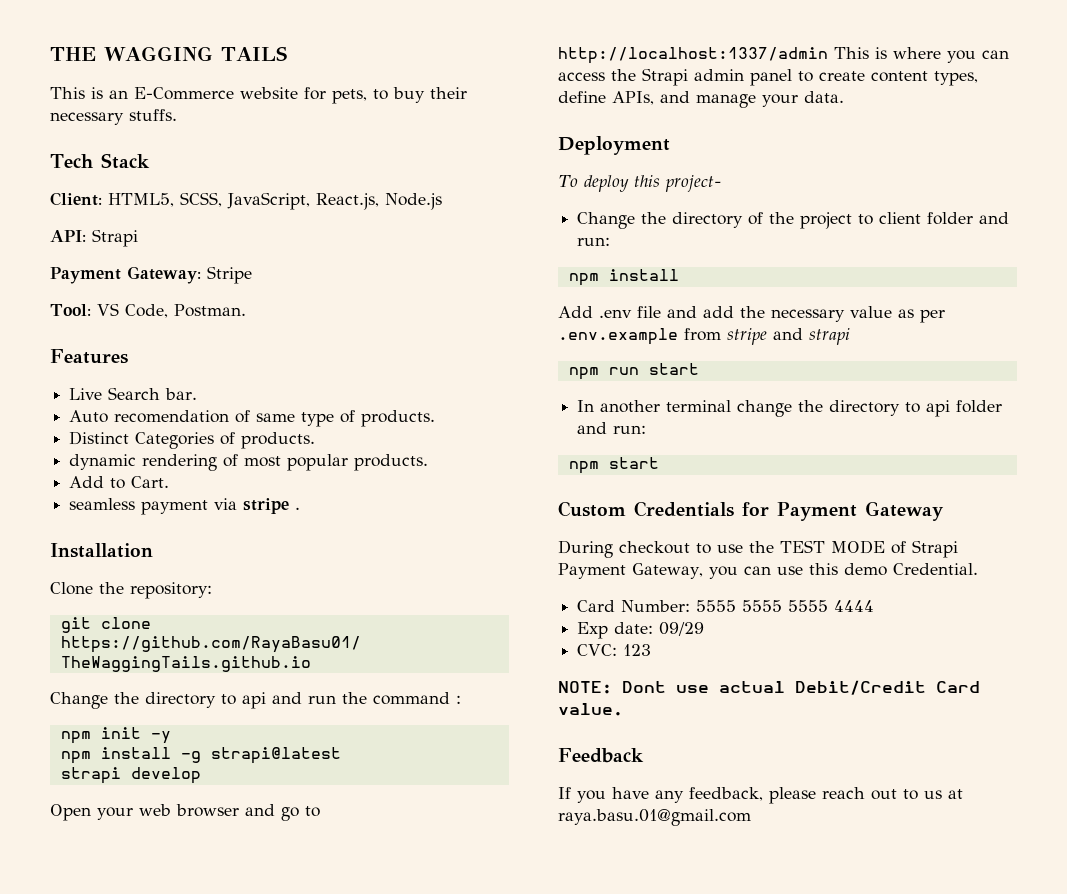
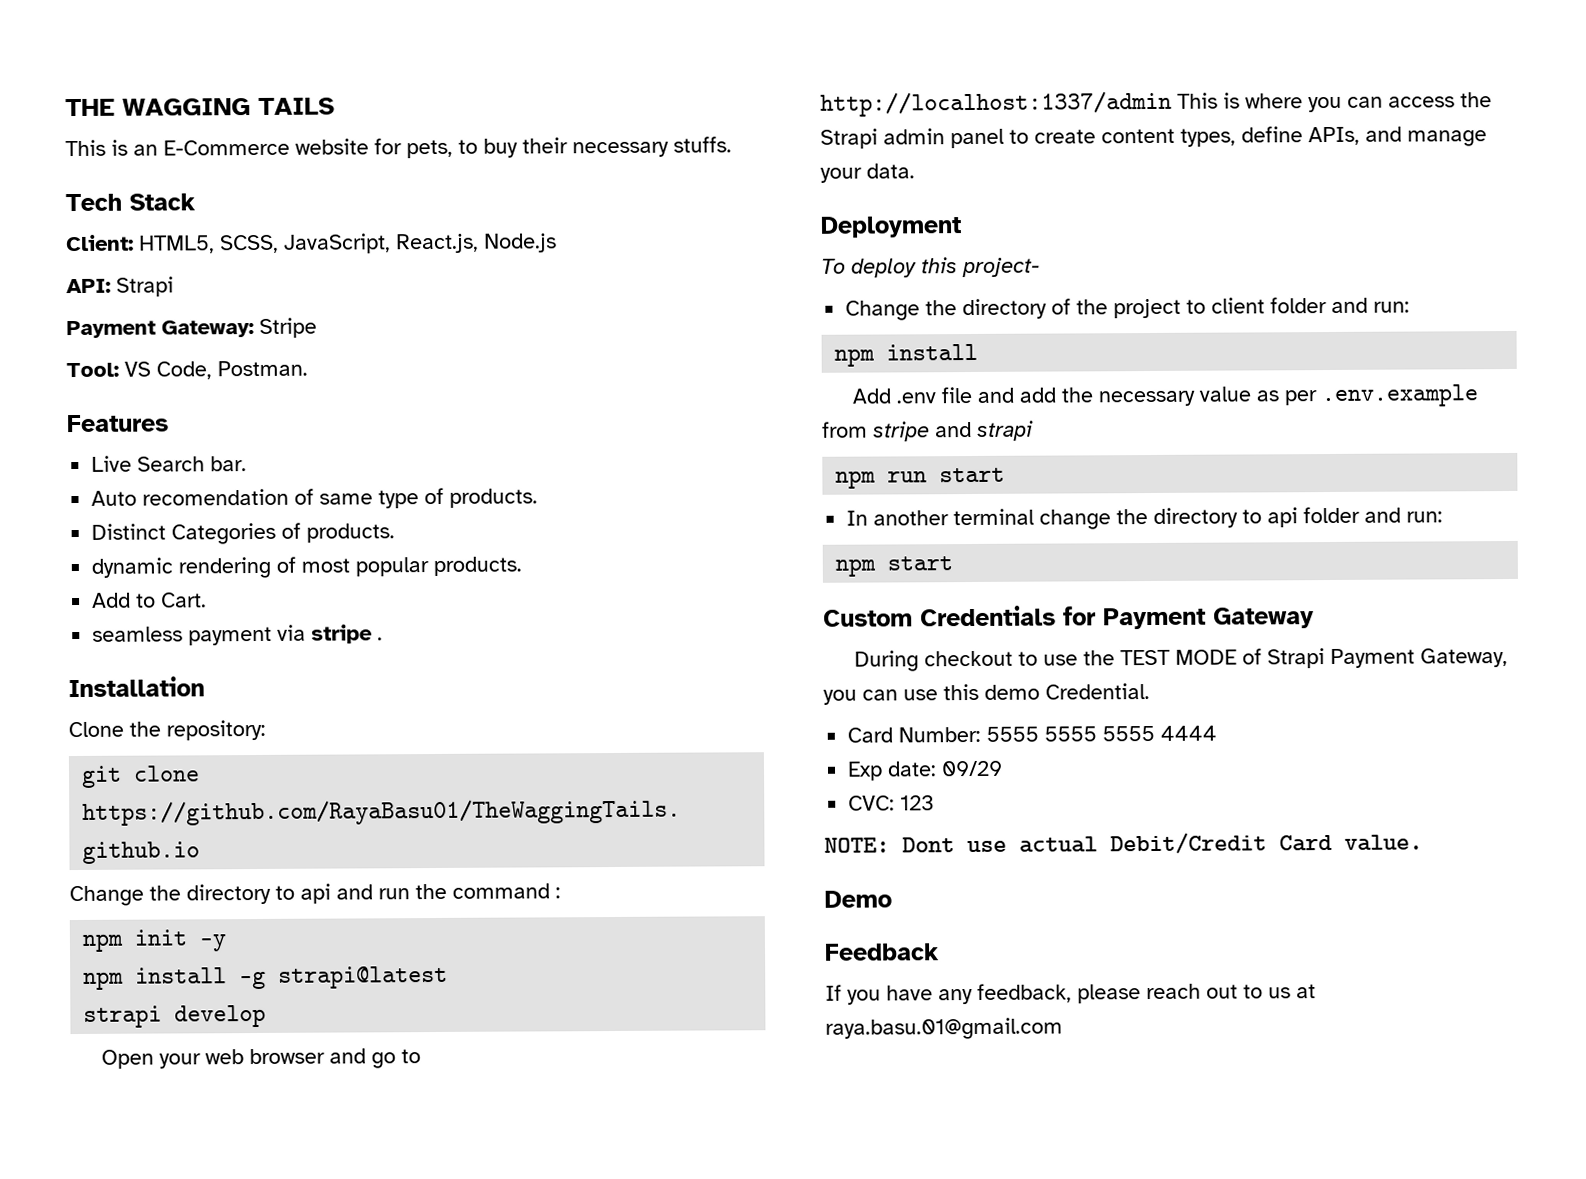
(623, 709) none -> [824,890,892,908] // Demo

